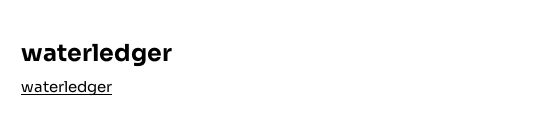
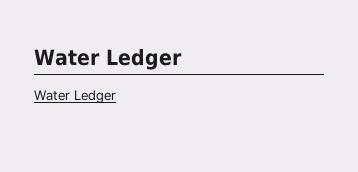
[21,43,172,67] [21,81,112,96] waterledger // waterledger -> [34,49,182,70] [34,90,116,103] Water Ledger // Water Ledger

